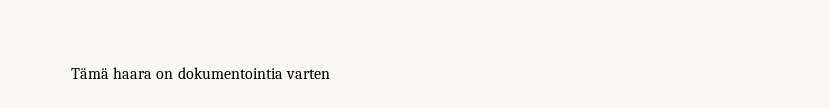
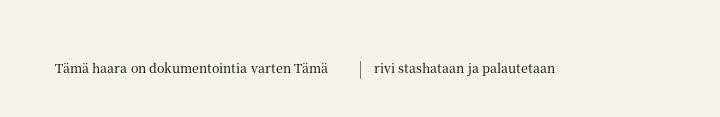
(330, 74) none -> [293,62,556,77] Tämä rivi stashataan ja palautetaan

